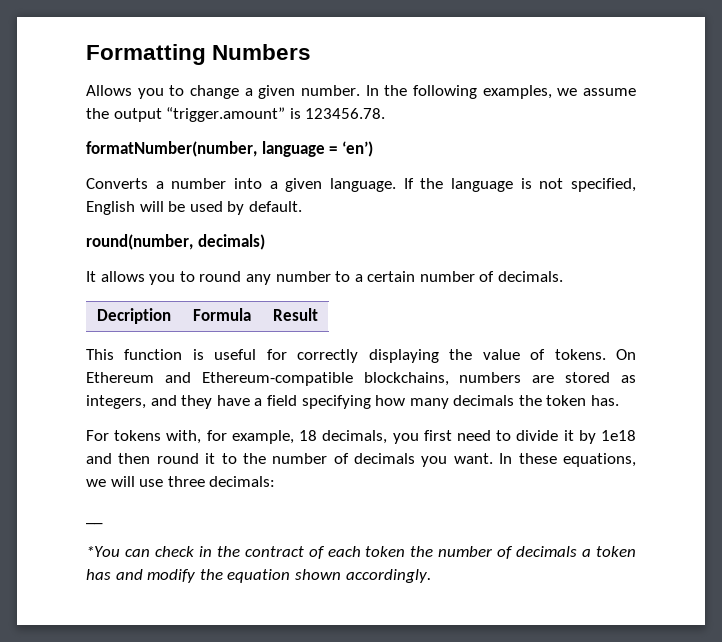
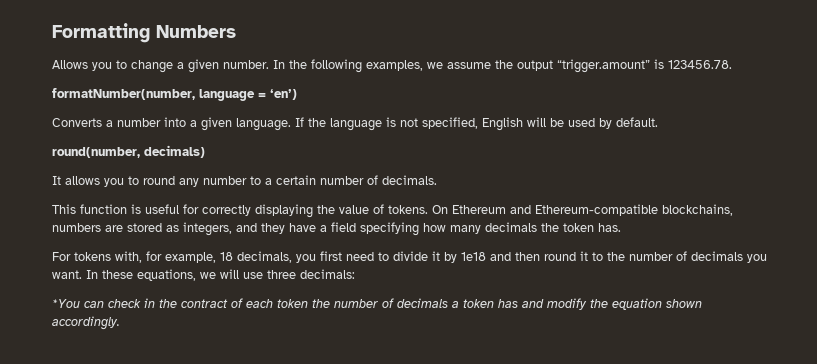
[97,308,171,324] [192,308,251,321] [272,308,318,321] // Decription | Formula | Result -> (437, 180) none
[86,522,103,525] // __ -> (355, 274) none

